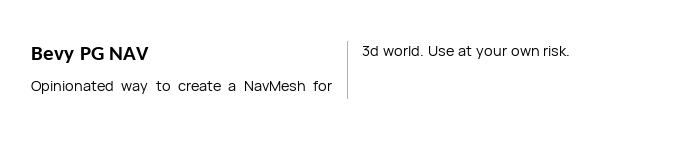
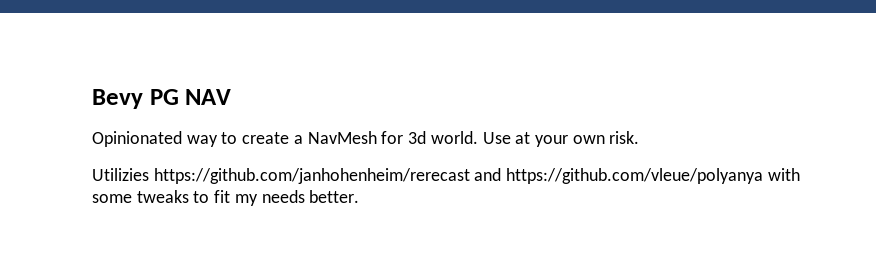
(571, 51) none -> [92,168,800,184] [92,190,360,206] // Utilizies https://github.com/janhohenheim/rerecast and https://github.com/vleue/polyanya with some tweaks to fit my needs better.

